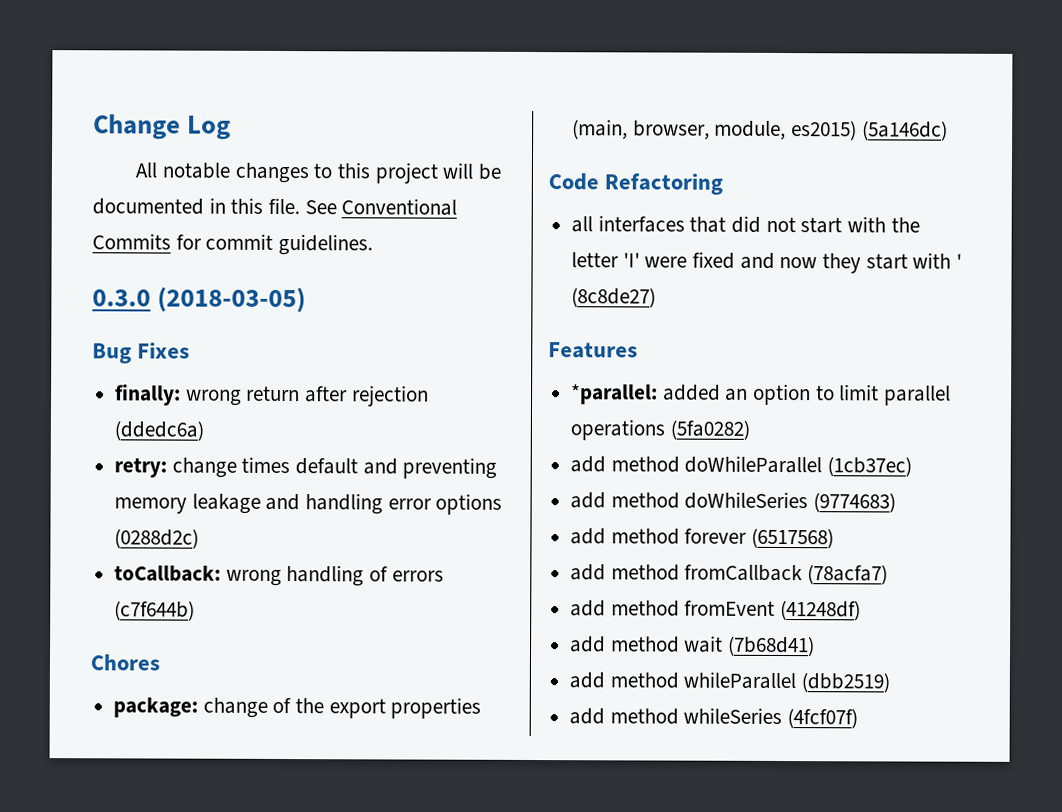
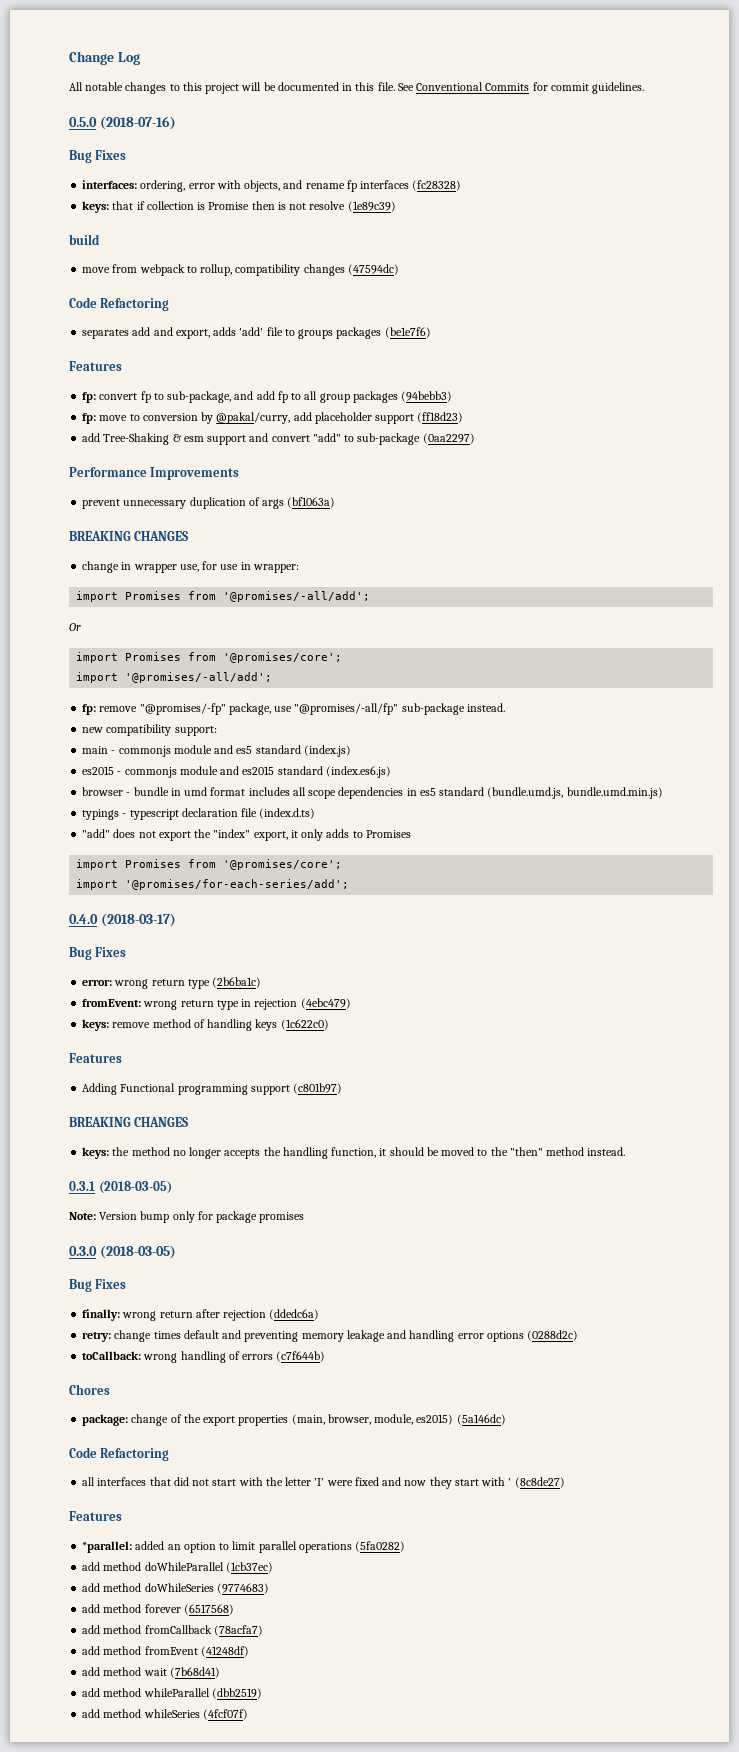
(374, 244) none -> [69,116,176,130] [69,150,127,163] [82,180,462,192] [82,201,396,213] [69,234,100,245] [82,264,399,276] [69,297,170,311] [82,327,431,339] [69,361,122,371] [82,391,453,403] [82,412,464,424] [82,433,475,445] [69,467,240,480] [82,497,336,509] [69,531,189,541] [82,561,299,573] [76,591,371,602] [69,623,81,631] [76,652,343,663] [76,672,273,683] [82,703,505,715] [82,724,217,736] [82,745,351,757] [82,766,391,778] [82,787,663,799] [82,808,316,820] [82,829,411,841] [76,859,343,870] [76,879,350,890] [69,913,176,927] [69,947,127,960] [82,977,262,989] [82,998,351,1010] [82,1019,329,1031] [69,1053,122,1063] [82,1083,343,1095] [69,1117,189,1127] [82,1147,626,1159] [69,1181,172,1194] [69,1211,305,1223] // 0.5.0 (2018-07-16) // Bug Fixes // interfaces: ordering, error with objects, and rename fp interfaces (fc28328) // keys: that if collection is Promise then is not resolve (1e89c39) // build // move from webpack to rollup, compatibility changes (47594dc) // Code Refactoring // separates add and export, adds 'add' file to groups packages (be1e7f6) // Features // fp: convert fp to sub-package, and add fp to all group packages (94bebb3) // fp: move to conversion by @pakal/curry, add placeholder support (ff18d23) // add Tree-Shaking & esm support and convert "add" to sub-package (0aa2297) // Performance Improvements // prevent unnecessary duplication of args (bf1063a) // BREAKING CHANGES // change in wrapper use, for use in wrapper: // import Promises from '@promises/-all/add'; // Or // import Promises from '@promises/core'; // import '@promises/-all/add'; // fp: remove "@promises/-fp" package, use "@promises/-all/fp" sub-package instead. // new compatibility support: // main - commonjs module and es5 standard (index.js) // es2015 - commonjs module and es2015 standard (index.es6.js) // browser - bundle in umd format includes all scope dependencies in es5 standard (bundle.umd.js, bundle.umd.min.js) // typings - typescript declaration file (index.d.ts) // "add" does not export the "index" export, it only adds to Promises // import Promises from '@promises/core'; // import '@promises/for-each-series/add'; // 0.4.0 (2018-03-17) // Bug Fixes // error: wrong return type (2b6ba1c) // fromEvent: wrong return type in rejection (4ebc479) // keys: remove method of handling keys (1c622c0) // Features // Adding Functional programming support (c801b97) // BREAKING CHANGES // keys: the method no longer accepts the handling function, it should be moved to the "then" method instead. // 0.3.1 (2018-03-05) // Note: Version bump only for package promises

